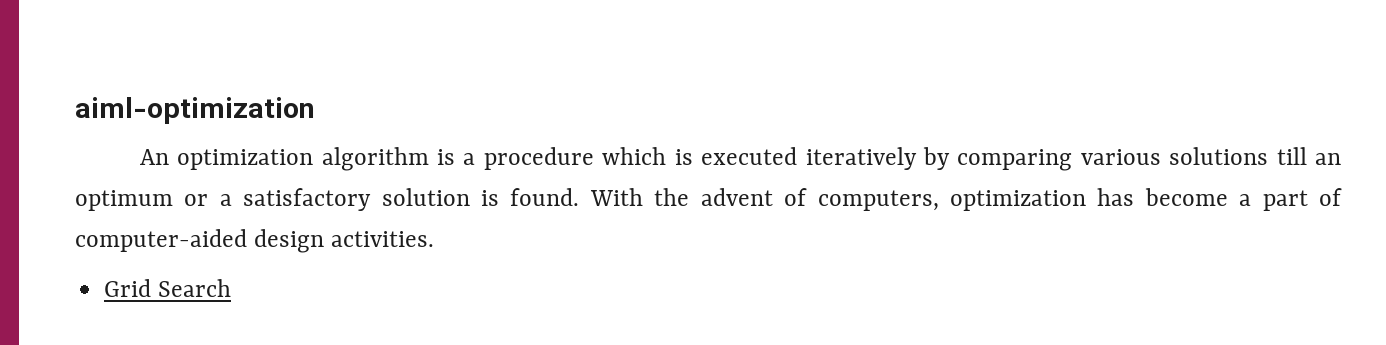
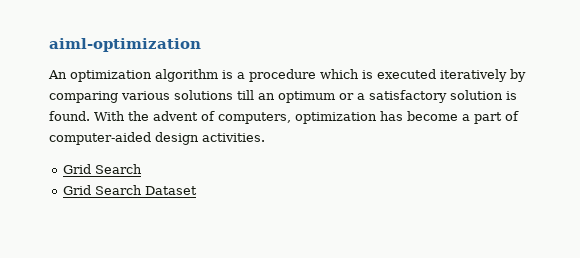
(232, 288) none -> [63,185,198,195] // Grid Search Dataset

